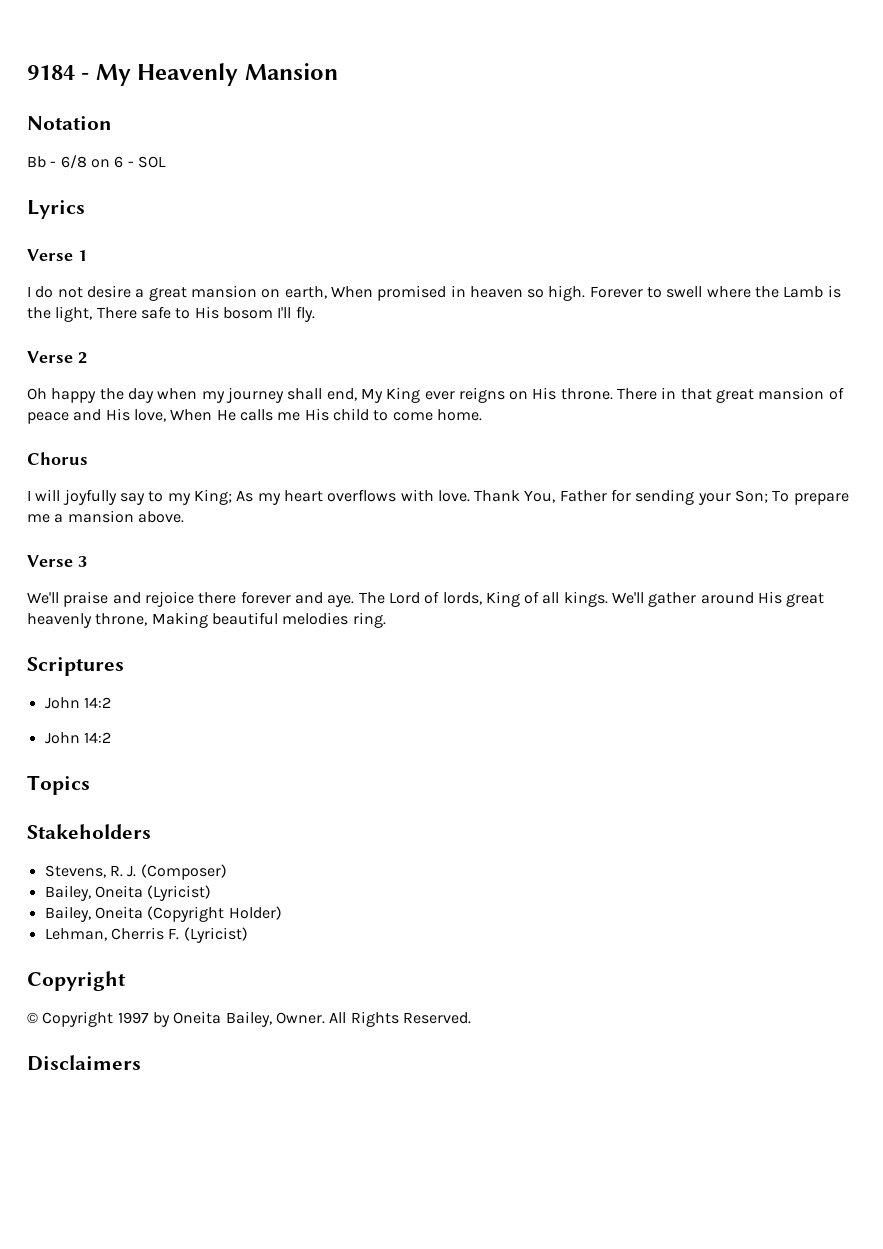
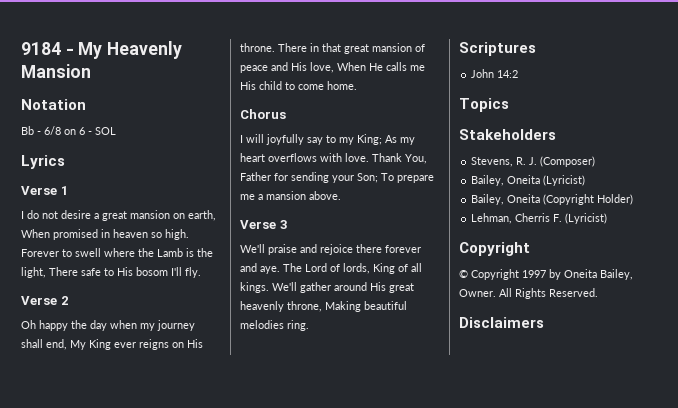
[44,732,111,744] // John 14:2 -> (519, 74) none

